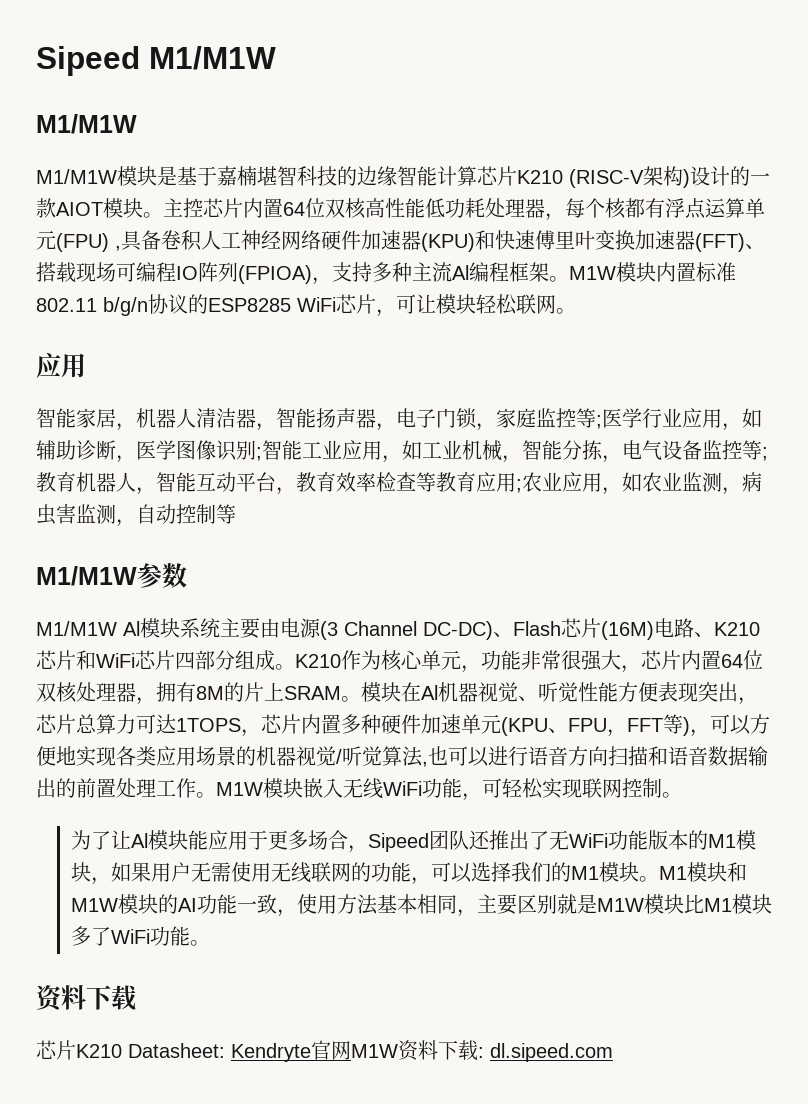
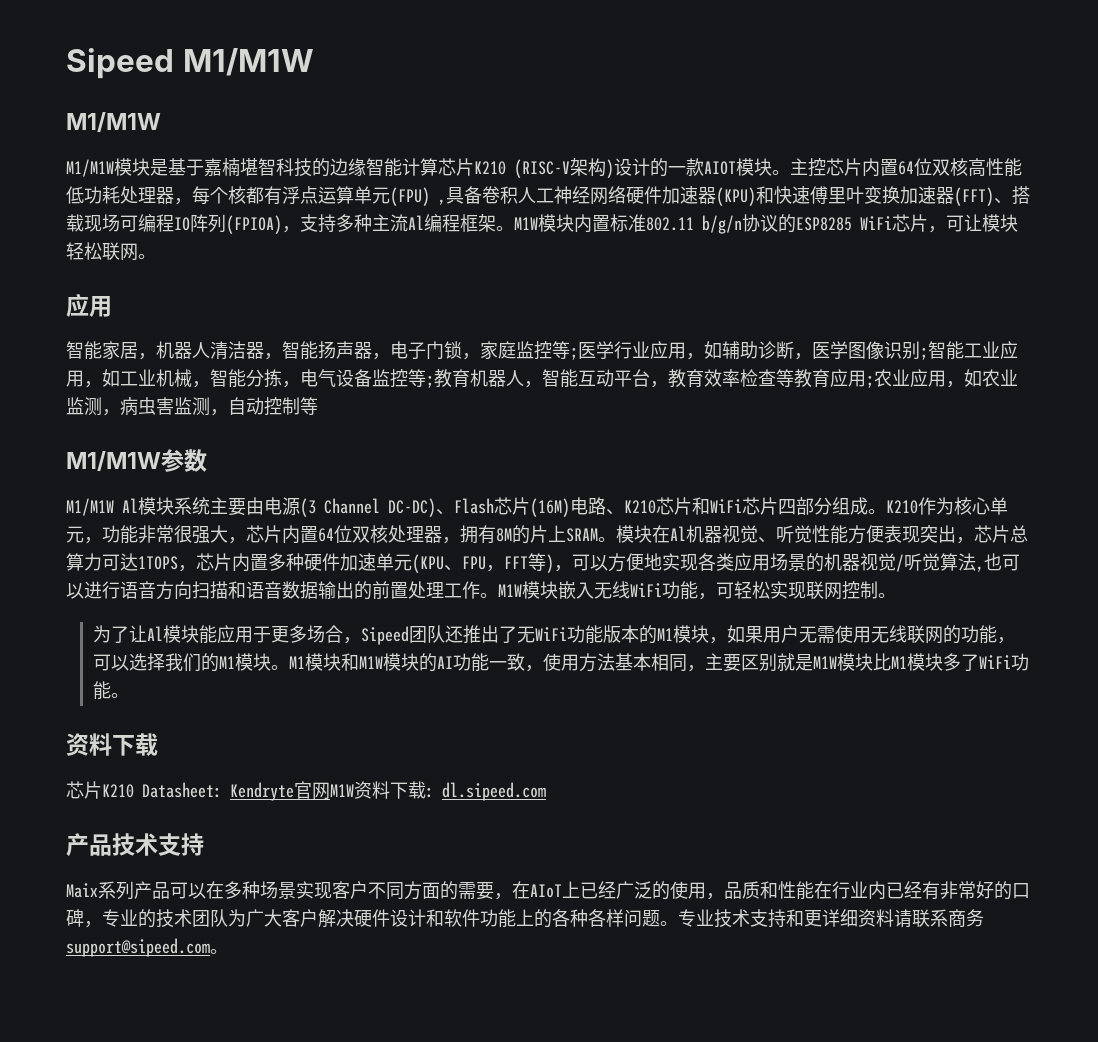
(613, 1052) none -> [66,833,204,857] [66,881,1030,900] [66,909,984,928] [66,938,228,957] // 产品技术支持 // Maix系列产品可以在多种场景实现客户不同方面的需要，在AIoT上已经广泛的使用，品质和性能在行业内已经有非常好的口碑，专业的技术团队为广大客户解决硬件设计和软件功能上的各种各样问题。专业技术支持和更详细资料请联系商务support@sipeed.com。

